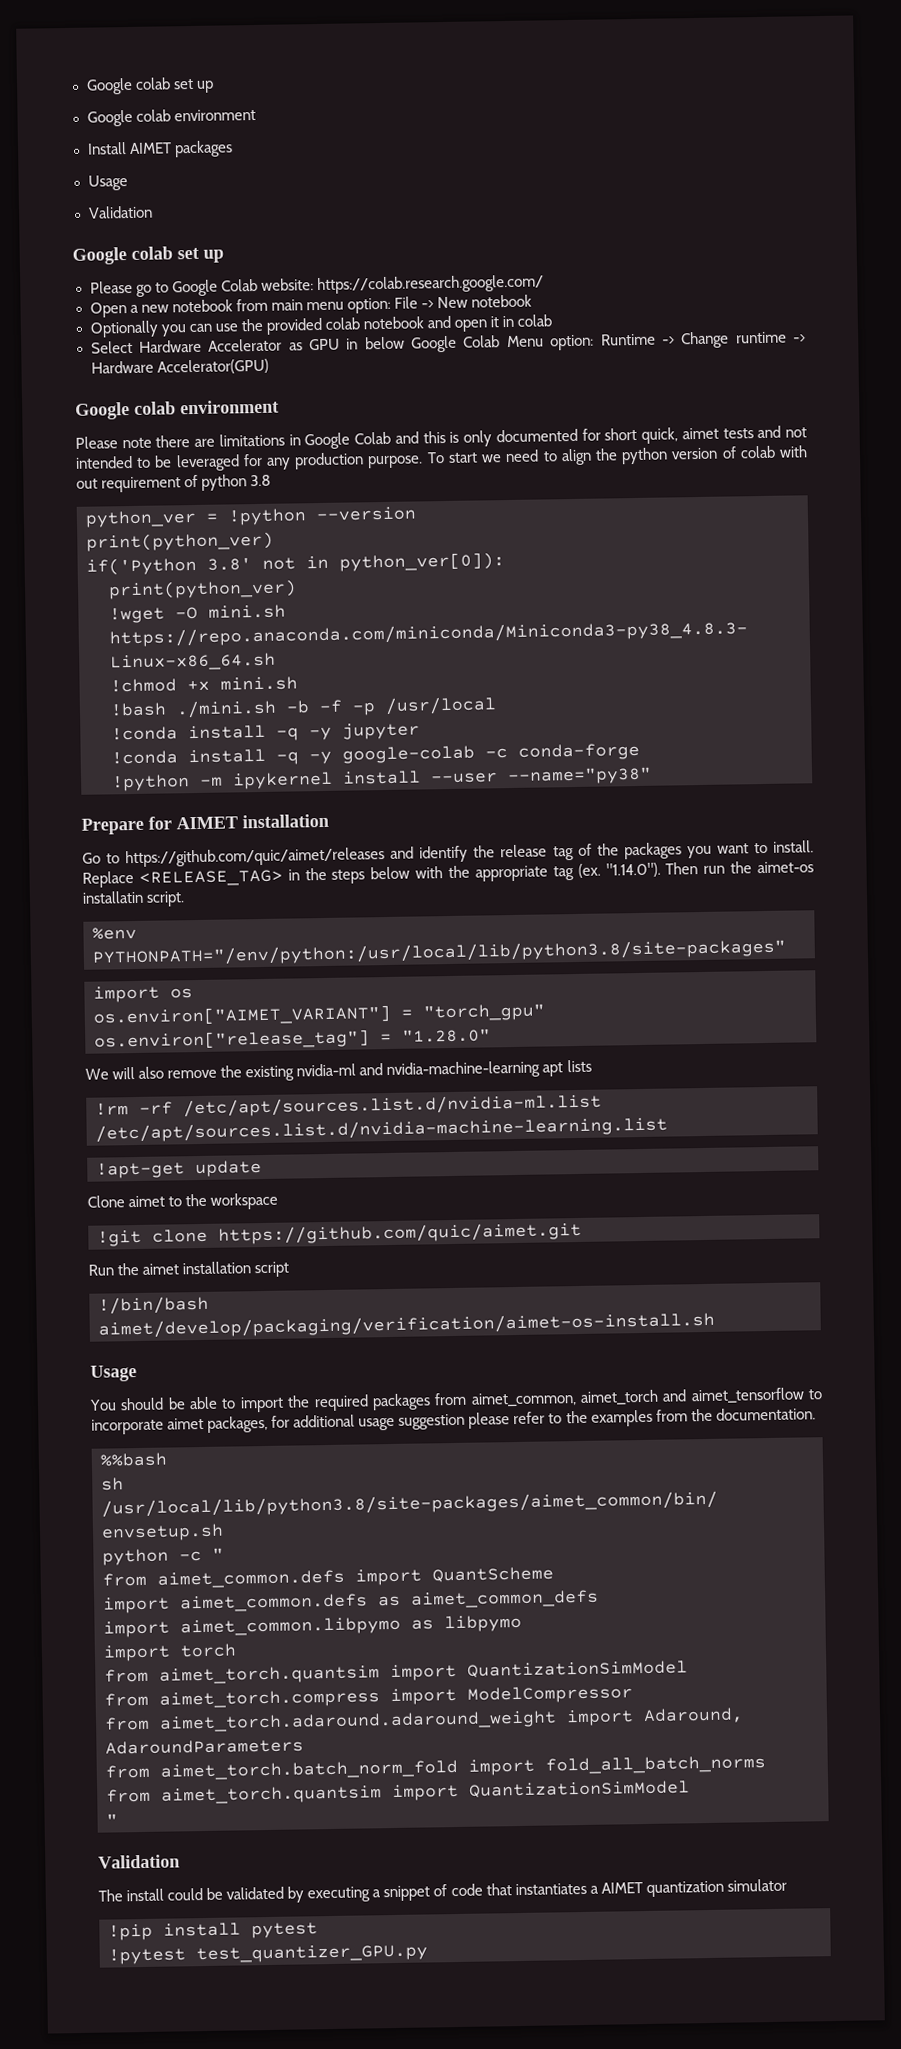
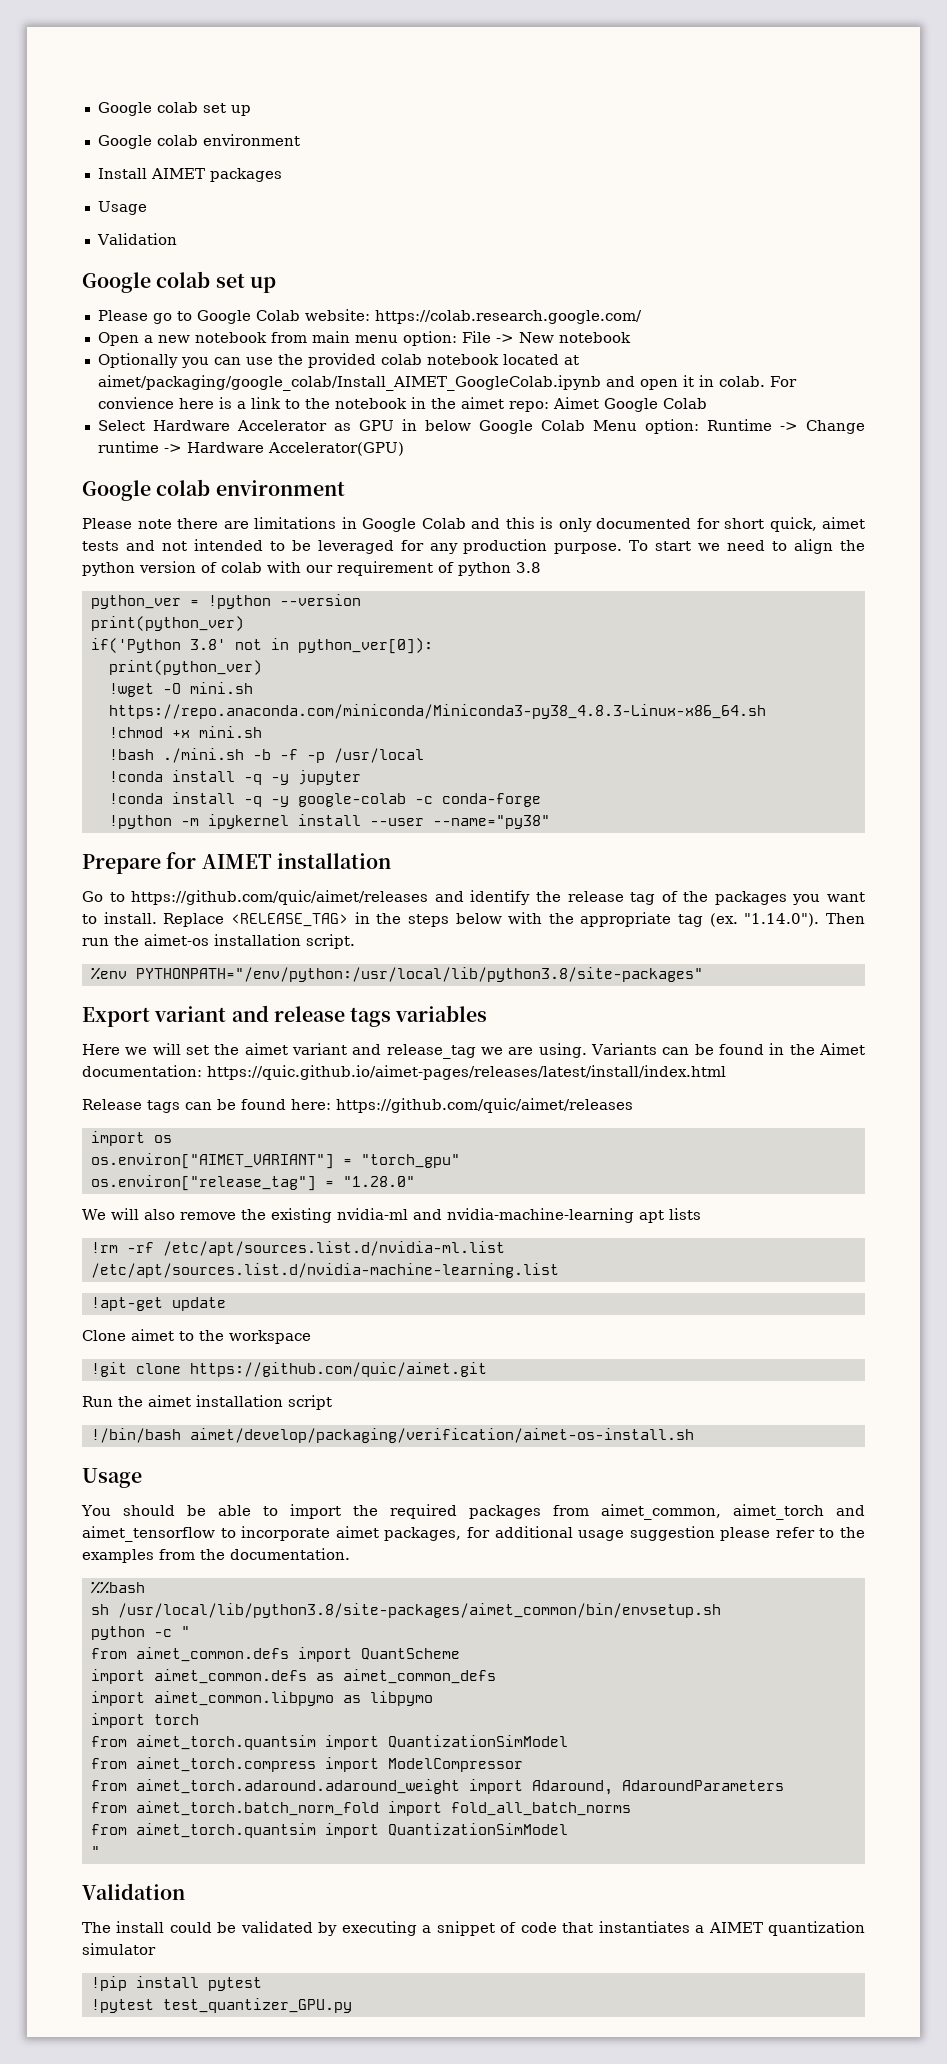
(424, 323) none -> [502,354,579,365] [97,375,601,391] located at aimet/packaging/google_colab/Install_AIMET_GoogleColab.ipynb
[517,314,553,327] colab -> [718,376,797,387] [97,397,707,412] colab. For convience here is a link to the notebook in the aimet repo: Aimet Google Colab
[76,478,98,489] out -> [306,565,333,573] our
[82,890,144,904] installatin -> [214,934,301,946] installation
(786, 952) none -> [82,1005,488,1027] [82,1043,866,1059] [82,1065,726,1080] [82,1098,633,1113] // Export variant and release tags variables // Here we will set the aimet variant and release_tag we are using. Variants can be found in the Aimet documentation: https://quic.github.io/aimet-pages/releases/latest/install/index.html // Release tags can be found here: https://github.com/quic/aimet/releases

